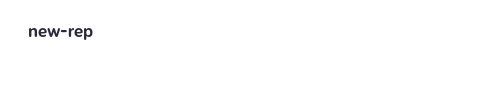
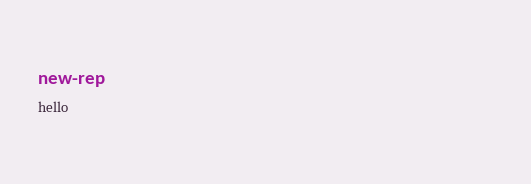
(93, 33) none -> [38,101,68,112] // hello

